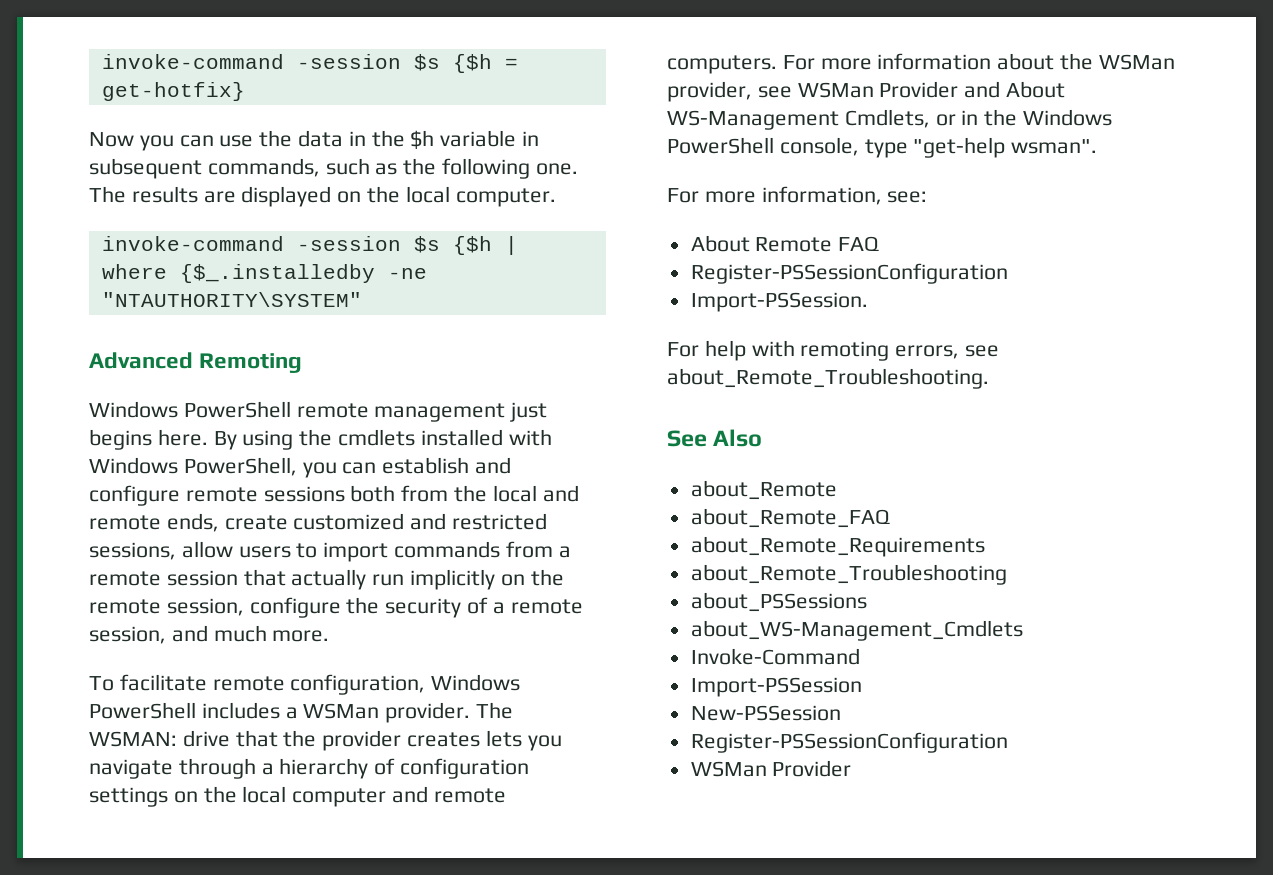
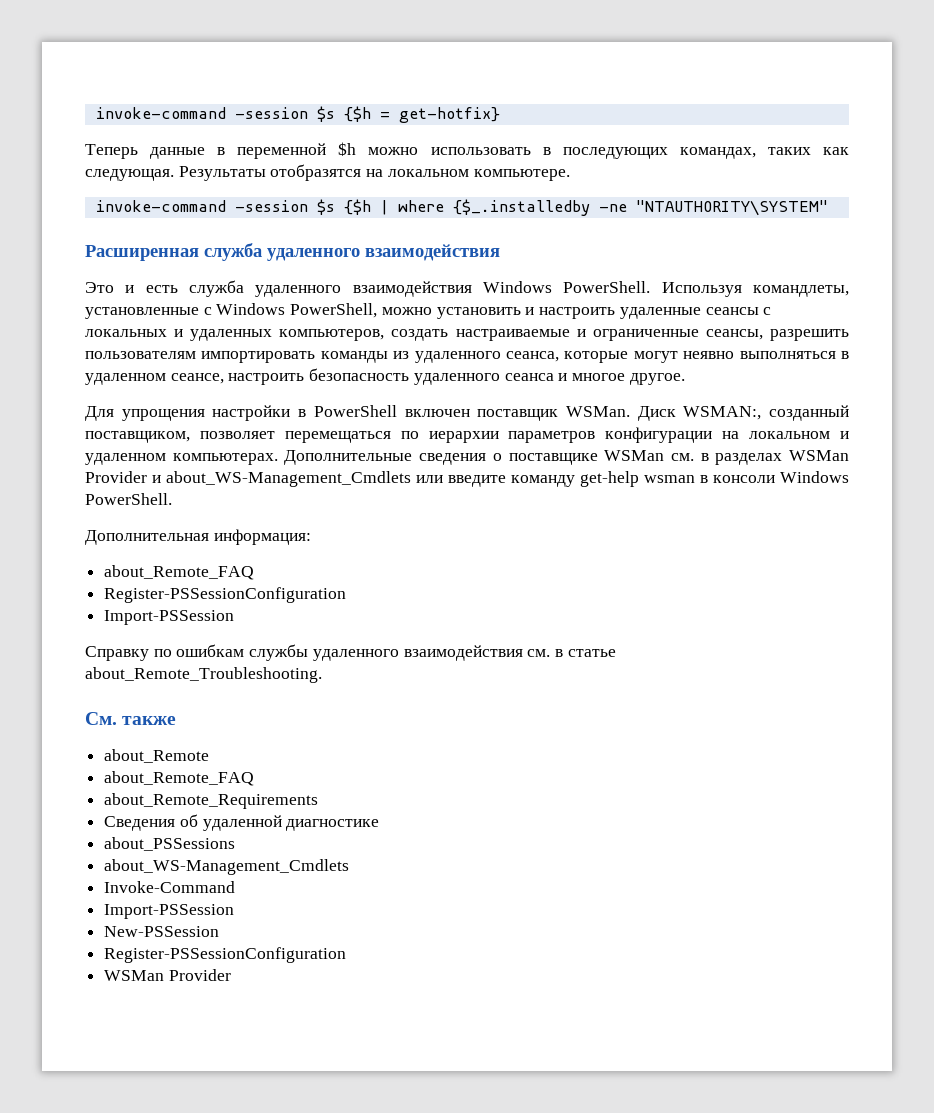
[89,130,540,151] [89,158,578,179] [89,186,556,207] Now you can use the data in the $h variable in subsequent commands, such as the following one. The results are displayed on the local computer. -> [85,142,849,159] [85,164,570,181] Теперь данные в переменной $h можно использовать в последующих командах, таких как следующая. Результаты отобразятся на локальном компьютере.
[89,352,303,373] [89,401,548,422] [89,429,552,450] [89,457,512,478] [89,485,579,506] [89,513,548,532] [89,541,571,562] [89,569,564,590] [89,597,583,618] [89,625,330,644] [89,674,521,695] [89,702,514,723] [89,730,562,751] [89,758,530,779] [89,786,506,807] [667,53,1175,74] [667,81,1066,102] [667,109,1113,130] [667,137,1098,158] [667,186,928,205] [690,235,880,252] [690,263,1008,284] [690,292,868,312] [667,340,1000,361] Advanced Remoting // Windows PowerShell remote management just begins here. By using the cmdlets installed with Windows PowerShell, you can establish and configure remote sessions both from the local and remote ends, create customized and restricted sessions, allow users to import commands from a remote session that actually run implicitly on the remote session, configure the security of a remote session, and much more. // To facilitate remote configuration, Windows PowerShell includes a WSMan provider. The WSMAN: drive that the provider creates lets you navigate through a hierarchy of configuration settings on the local computer and remote computers. For more information about the WSMan provider, see WSMan Provider and About WS-Management Cmdlets, or in the Windows PowerShell console, type "get-help wsman". // For more information, see: // About Remote FAQ // Register-PSSessionConfiguration // Import-PSSession. // For help with remoting errors, see -> [85,243,500,261] [85,280,849,297] [85,303,772,319] [85,329,849,341] [85,351,849,363] [85,368,685,385] [85,405,849,421] [85,427,850,443] [85,450,850,465] [85,471,849,487] [85,493,172,505] [85,529,311,545] [104,565,255,580] [104,587,347,603] [104,610,235,625] [85,644,616,661] Расширенная служба удаленного взаимодействия // Это и есть служба удаленного взаимодействия Windows PowerShell. Используя командлеты, установленные с Windows PowerShell, можно установить и настроить удаленные сеансы с локальных и удаленных компьютеров, создать настраиваемые и ограниченные сеансы, разрешить пользователям импортировать команды из удаленного сеанса, которые могут неявно выполняться в удаленном сеансе, настроить безопасность удаленного сеанса и многое другое. // Для упрощения настройки в PowerShell включен поставщик WSMan. Диск WSMAN:, созданный поставщиком, позволяет перемещаться по иерархии параметров конфигурации на локальном и удаленном компьютерах. Дополнительные сведения о поставщике WSMan см. в разделах WSMan Provider и about_WS-Management_Cmdlets или введите команду get-help wsman в консоли Windows PowerShell. // Дополнительная информация: // about_Remote_FAQ // Register-PSSessionConfiguration // Import-PSSession // Справку по ошибкам службы удаленного взаимодействия см. в статье
[667,429,763,447] See Also -> [85,712,177,725] См. также
[690,564,1007,585] about_Remote_Troubleshooting -> [104,814,380,831] Сведения об удаленной диагностике

